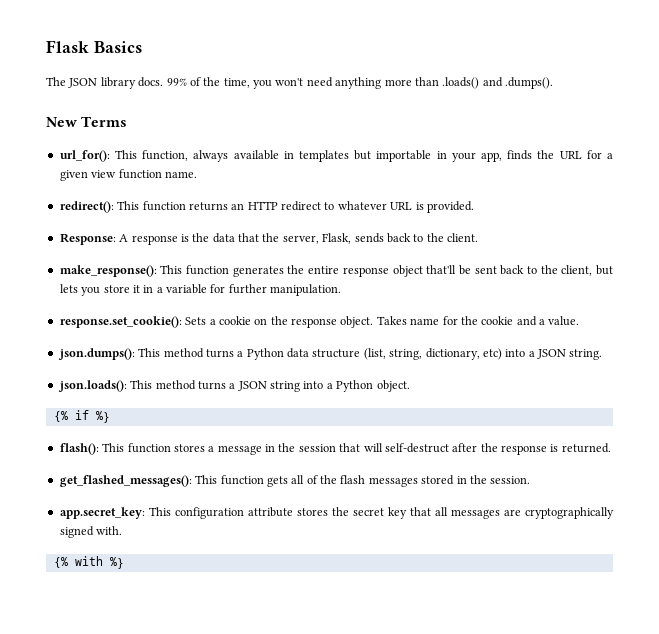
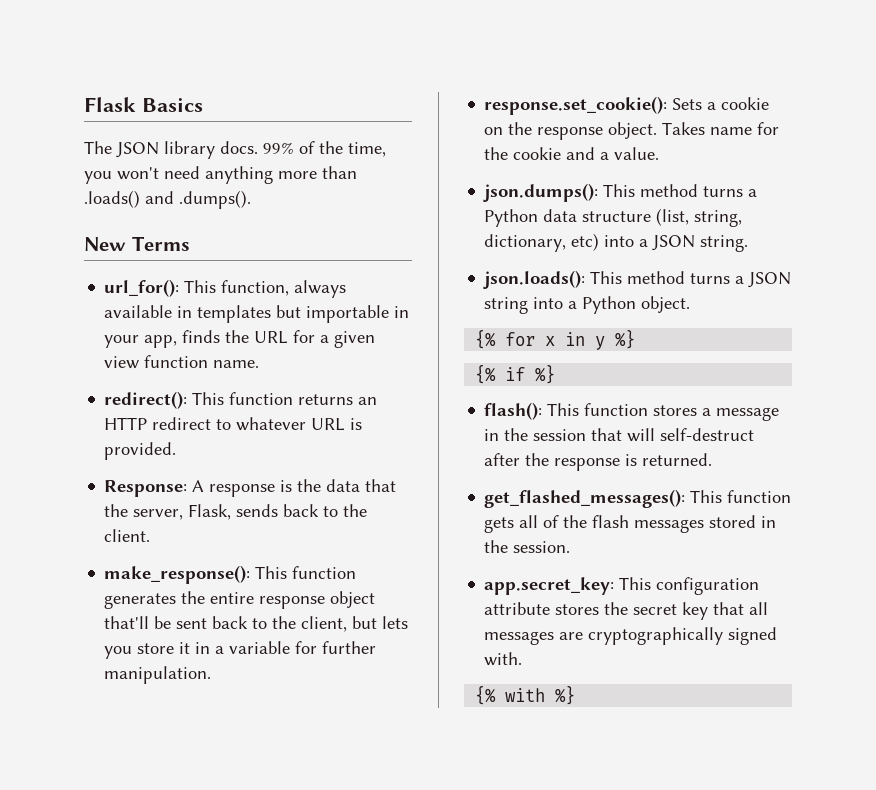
(410, 386) none -> [475,329,636,350] // {% for x in y %}

